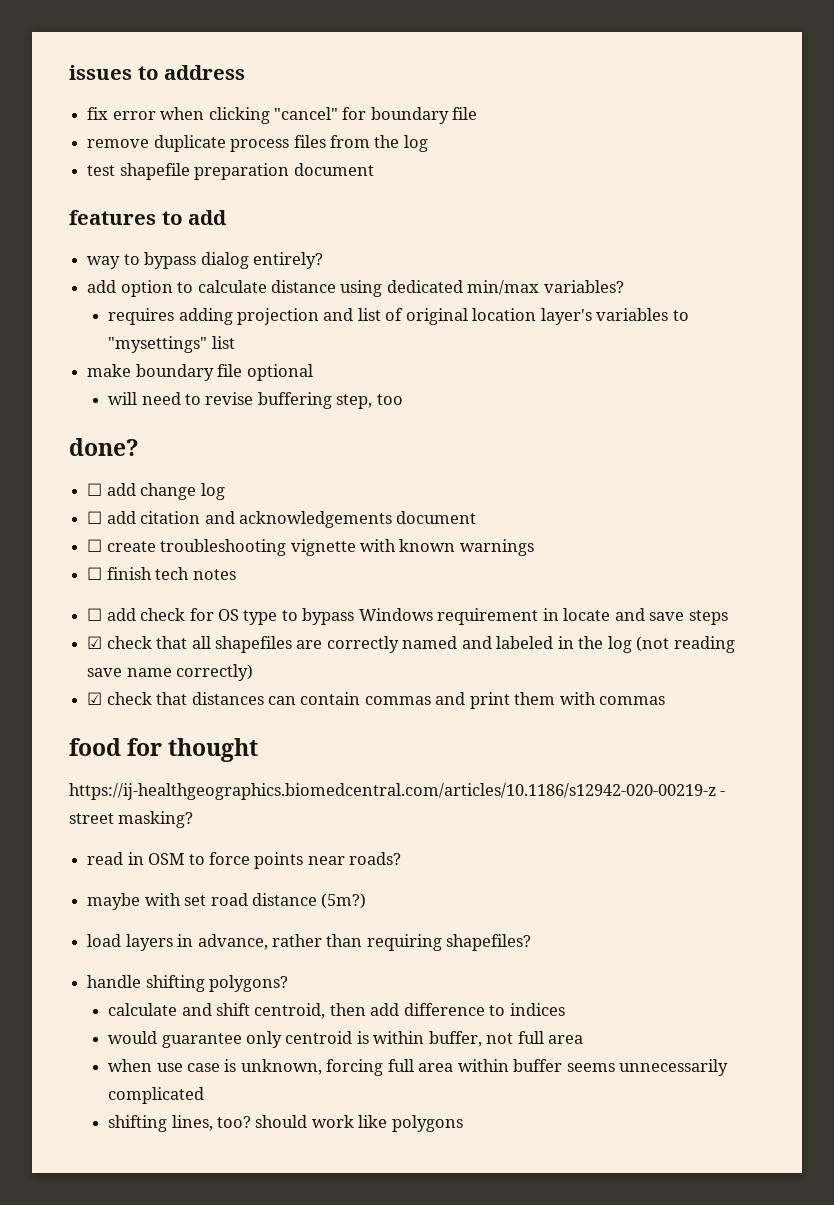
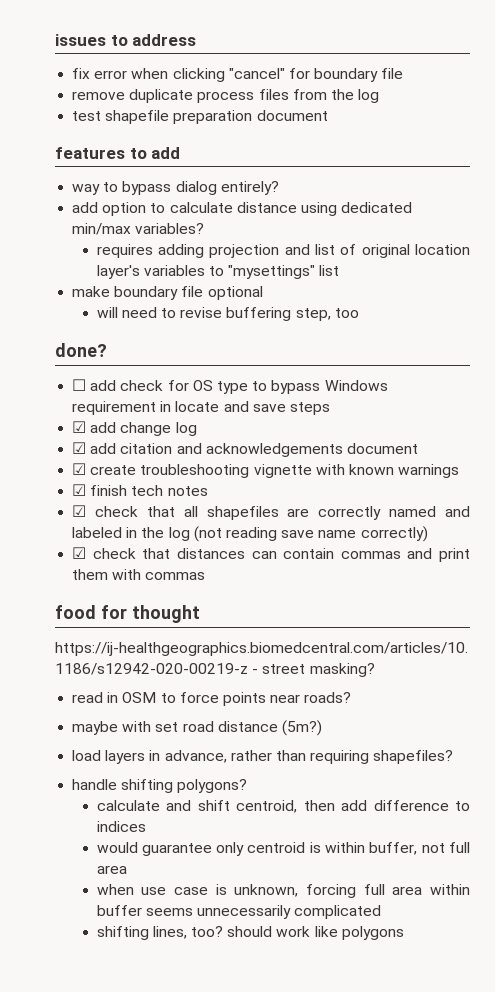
[87,483,225,500] [87,511,477,528] [87,539,534,556] [87,567,236,580] // ☐ add change log // ☐ add citation and acknowledgements document // ☐ create troubleshooting vignette with known warnings // ☐ finish tech notes -> (107, 350) none
(728, 617) none -> [72,421,197,436] [72,442,418,457] [72,463,460,478] [72,484,208,496] // ☑ add change log // ☑ add citation and acknowledgements document // ☑ create troubleshooting vignette with known warnings // ☑ finish tech notes

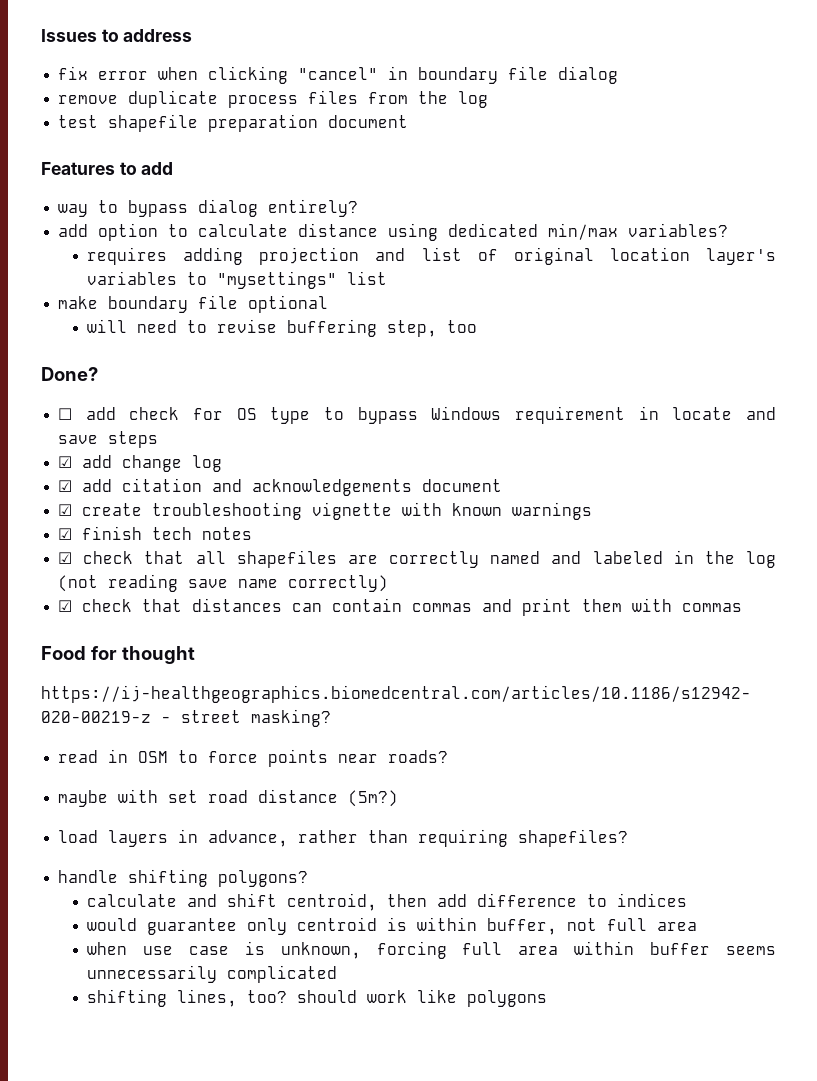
[55,34,106,46] issues -> [41,29,97,42] Issues
[288,68,404,82] for boundary file -> [388,66,619,84] in boundary file dialog
[55,147,125,159] features -> [41,162,115,175] Features
[55,343,107,357] done? -> [41,367,98,381] Done?
[55,605,96,619] food -> [41,646,86,660] Food

